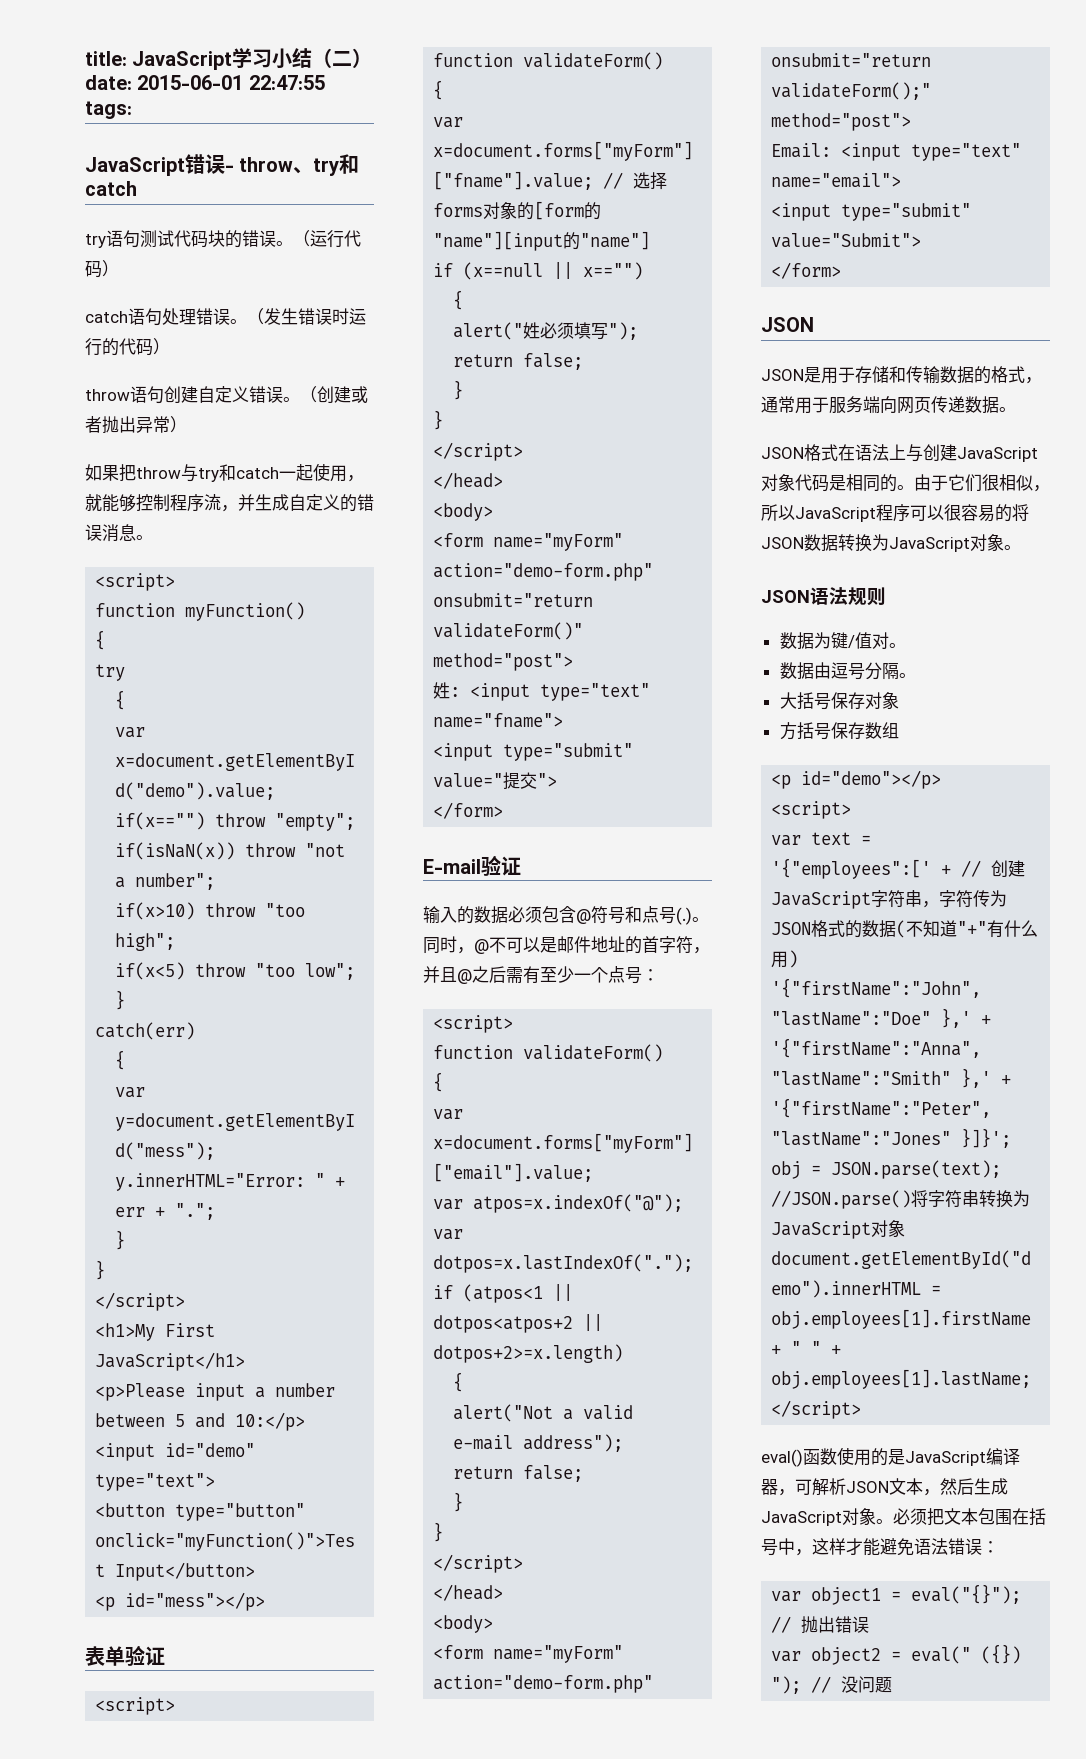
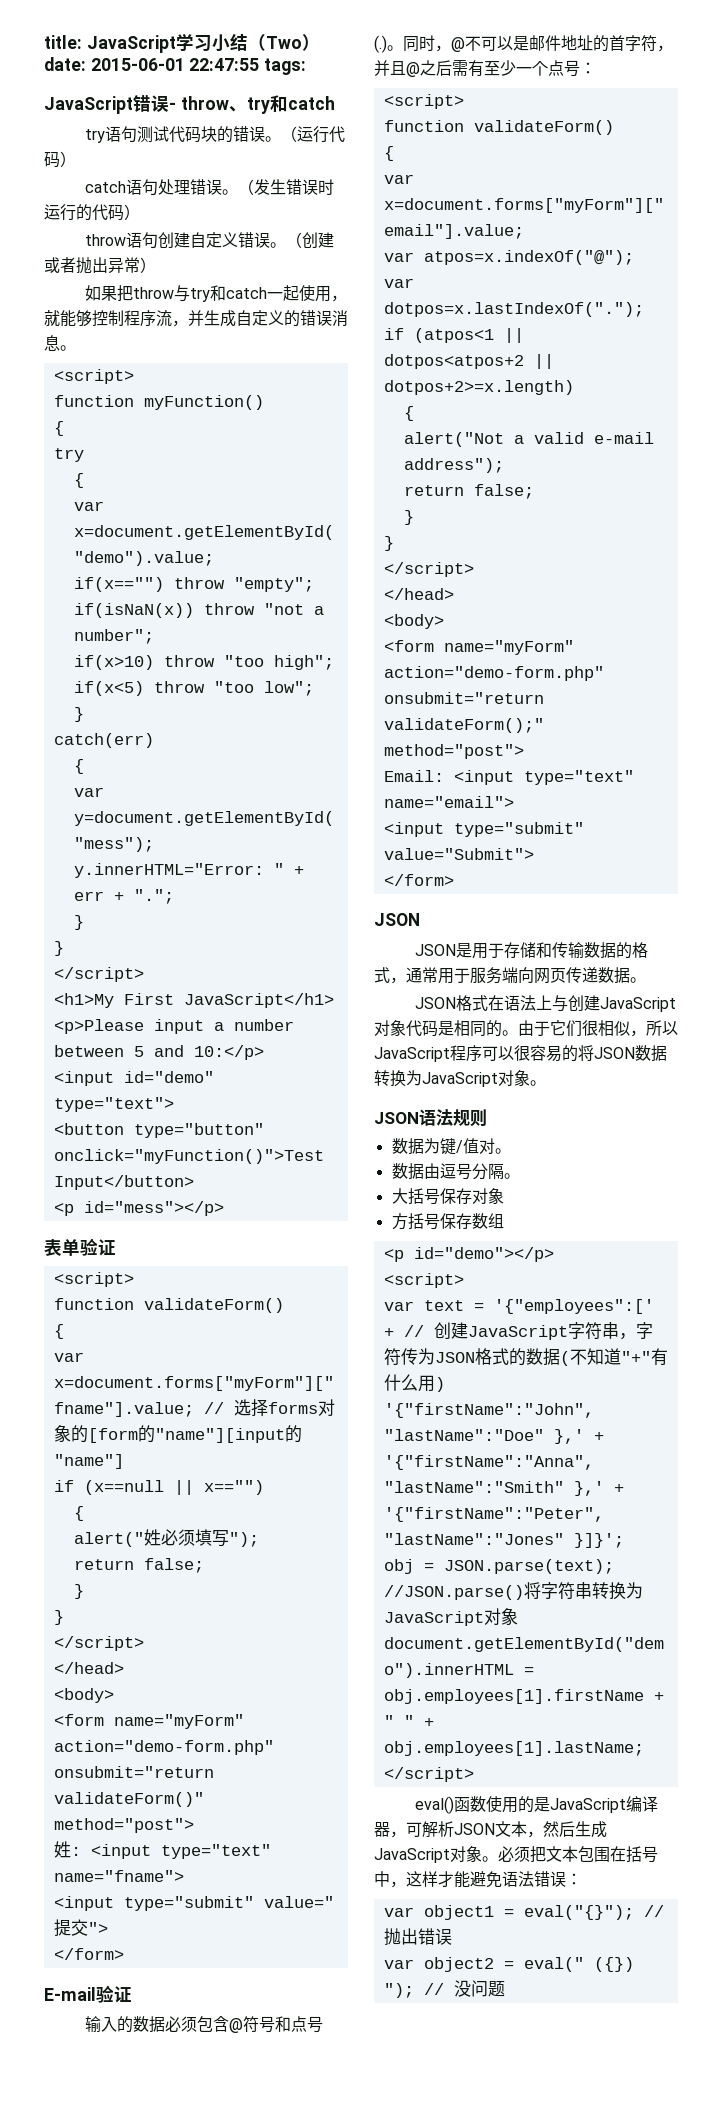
[332,51,353,66] 二 -> [265,36,302,49] Two

